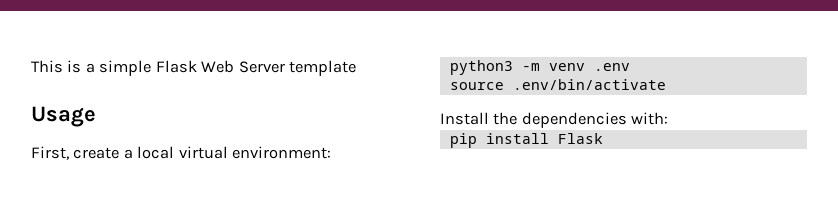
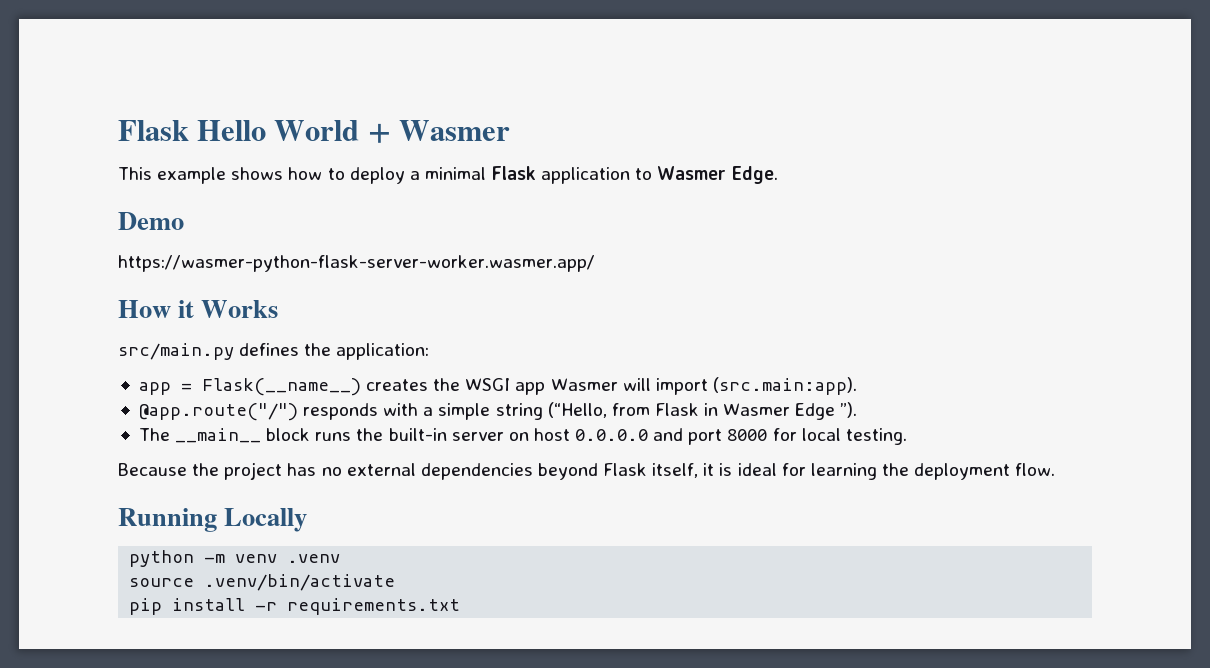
[31,60,357,76] [31,106,96,127] [31,146,332,160] [449,60,513,75] This is a simple Flask Web Server template // Usage // First, create a local virtual environment: // python3 -> [118,120,510,143] [118,166,778,184] [118,212,184,230] [118,255,595,272] [118,300,279,318] [118,343,430,360] [138,377,857,396] [138,402,858,421] [138,428,907,445] [118,462,1056,480] [118,508,308,532] [129,550,195,567] Flask Hello World + Wasmer // This example shows how to deploy a minimal Flask application to Wasmer Edge. // Demo // https://wasmer-python-flask-server-worker.wasmer.app/ // How it Works // src/main.py defines the application: // app = Flask(__name__) creates the WSGI app Wasmer will import (src.main:app). // @app.route("/") responds with a simple string (“Hello, from Flask in Wasmer Edge ”). // The __main__ block runs the built-in server on host 0.0.0.0 and port 8000 for local testing. // Because the project has no external dependencies beyond Flask itself, it is ideal for learning the deployment flow. // Running Locally // python
[593,63,630,71] .env -> [287,554,341,563] .venv
[512,79,666,90] [440,112,669,128] .env/bin/activate // Install the dependencies with: -> [204,574,396,591] .venv/bin/activate
[557,133,603,144] Flask -> [255,598,461,615] -r requirements.txt

